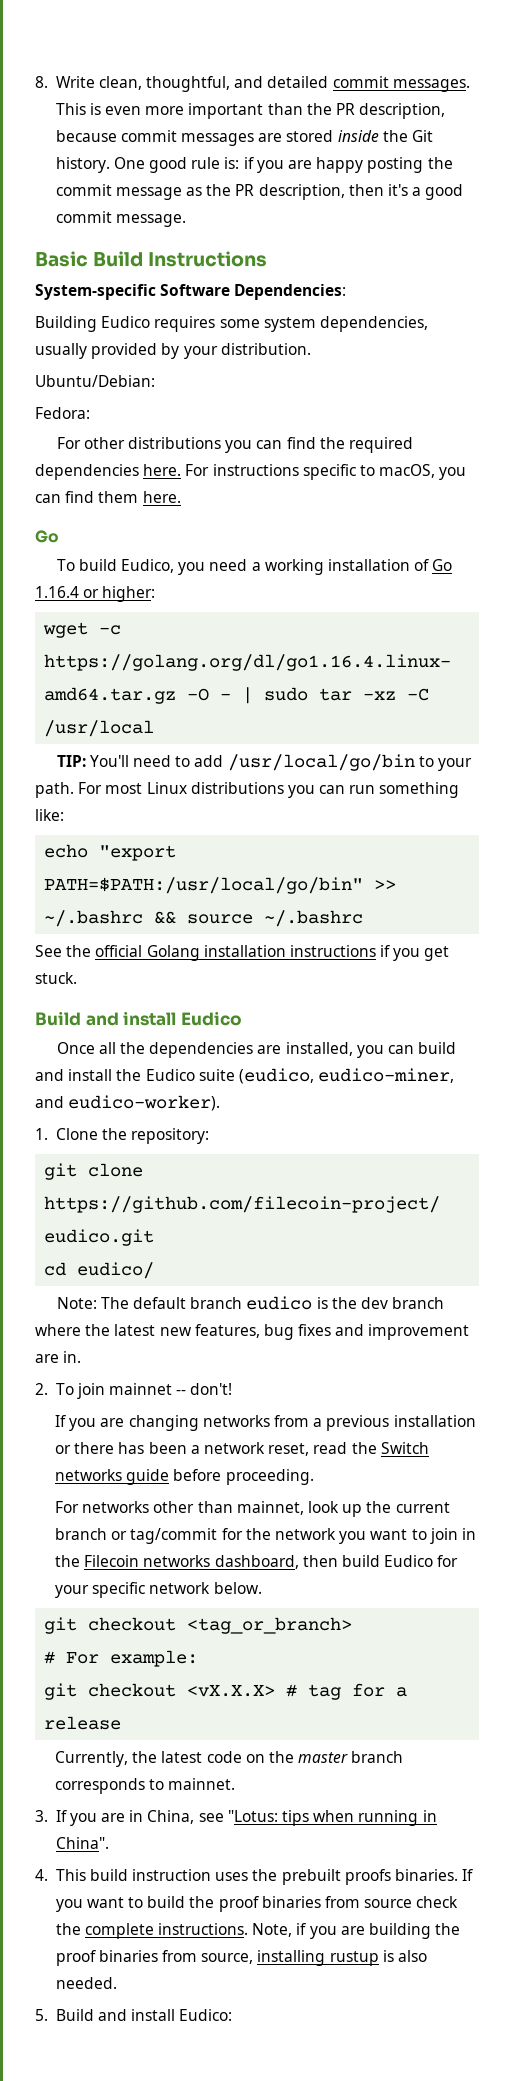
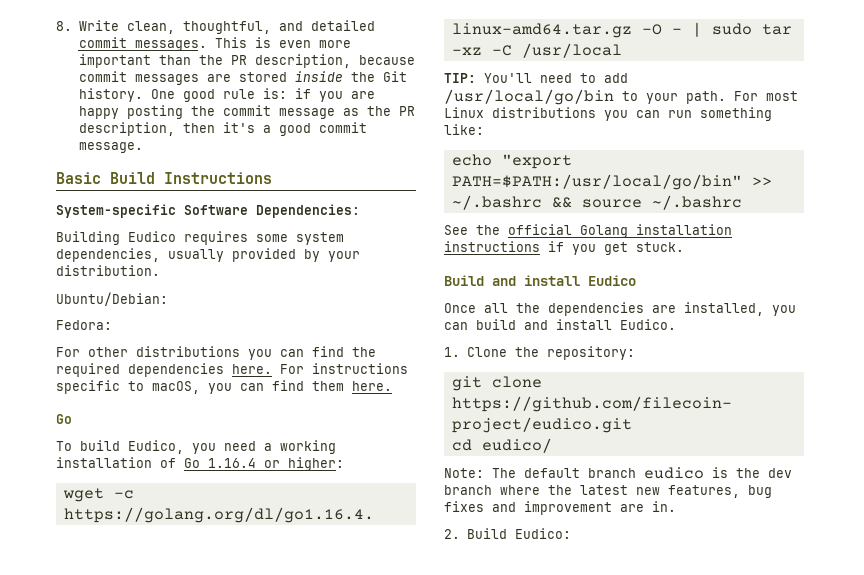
[116,1068,455,1084] [35,1095,221,1111] the Eudico suite (eudico, eudico-miner, and eudico-worker). -> [620,319,676,330] Eudico.
[55,1383,233,1399] [55,1415,476,1431] [55,1442,429,1456] [55,1469,314,1485] [55,1501,450,1517] [55,1528,476,1544] [55,1555,459,1569] [55,1582,262,1598] [44,1617,353,1634] [44,1650,199,1667] [44,1683,408,1700] [44,1716,122,1730] [55,1751,404,1767] [55,1778,236,1794] [35,1810,437,1826] [55,1837,109,1849] [35,1869,474,1885] [55,1896,459,1912] [55,1923,461,1939] [55,1950,428,1966] [55,1977,117,1989] [35,2009,176,2021] To join mainnet -- don't! // If you are changing networks from a previous installation or there has been a network reset, read the Switch networks guide before proceeding. // For networks other than mainnet, look up the current branch or tag/commit for the network you want to join in the Filecoin networks dashboard, then build Eudico for your specific network below. // git checkout <tag_or_branch> // # For example: // git checkout <vX.X.X> # tag for a release // Currently, the latest code on the master branch corresponds to mainnet. // 3. If you are in China, see "Lotus: tips when running in China". // 4. This build instruction uses the prebuilt proofs binaries. If you want to build the proof binaries from source check the complete instructions. Note, if you are building the proof binaries from source, installing rustup is also needed. // 5. Build and install -> [466,528,507,539] Build

